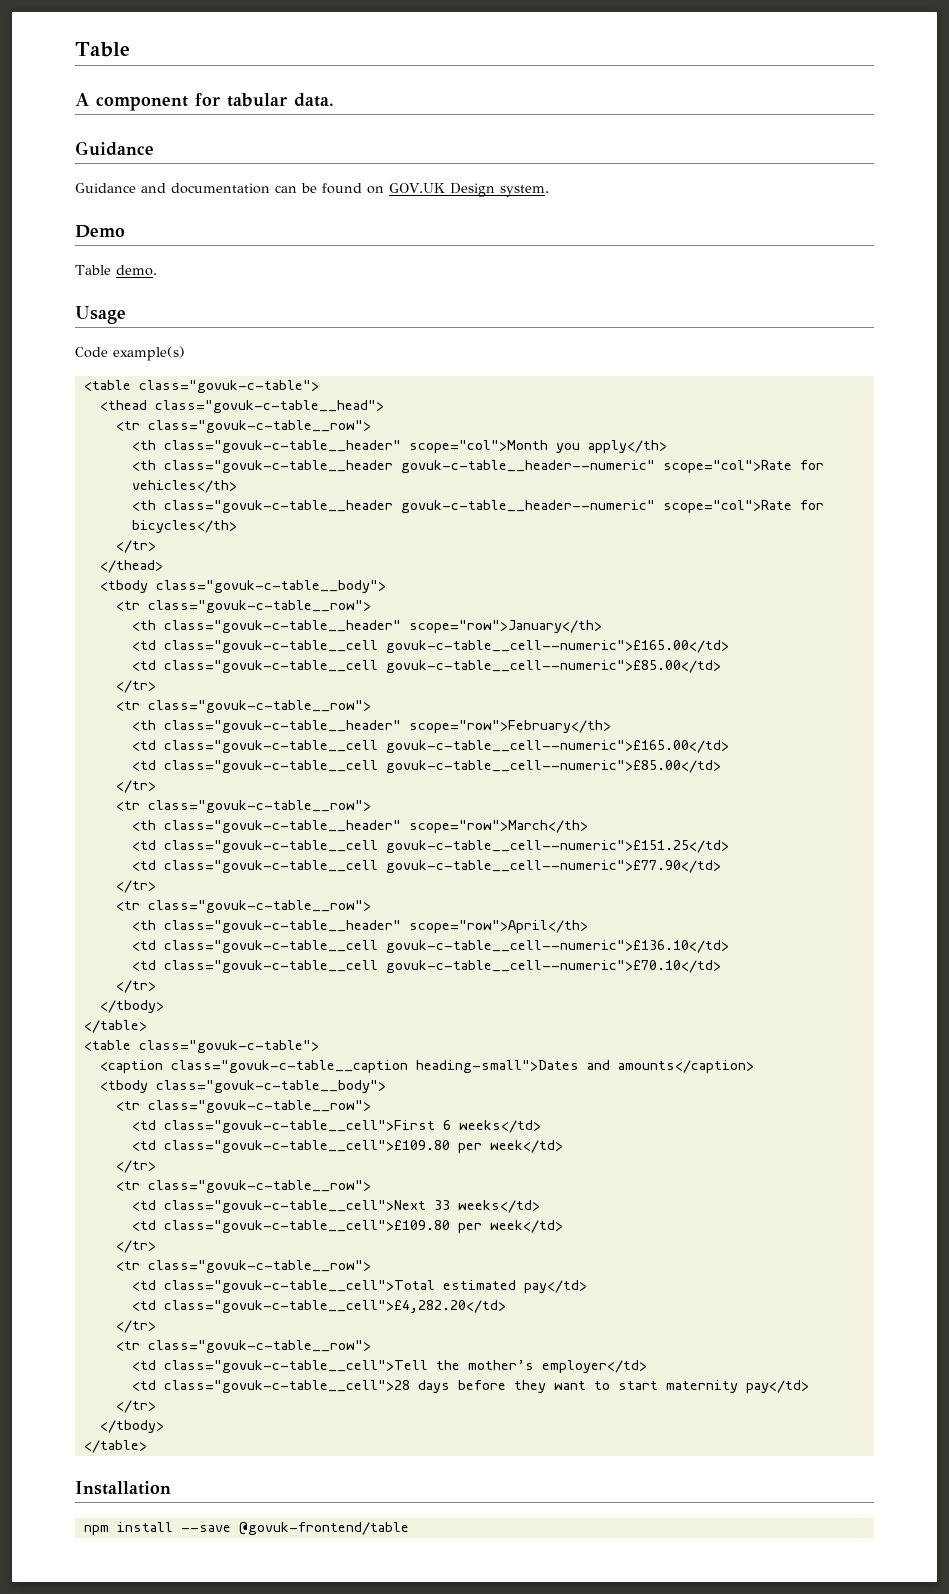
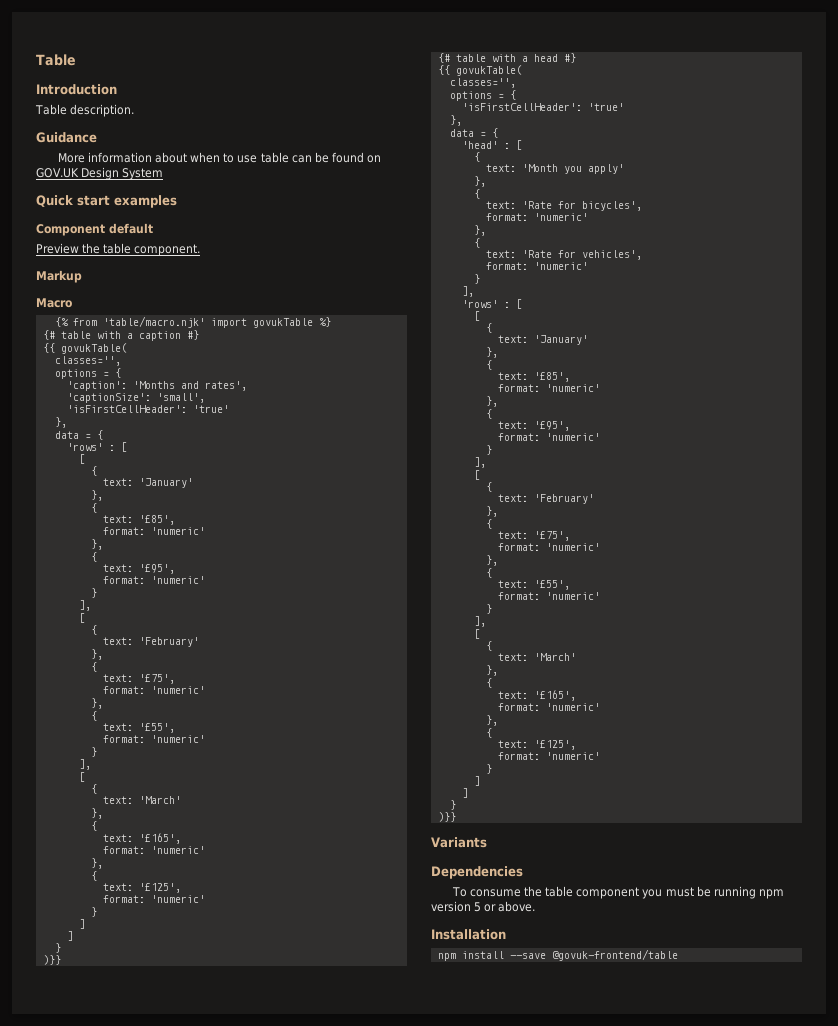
[75,93,334,111] [75,141,154,156] [75,183,270,194] A component for tabular data. // Guidance // Guidance and documentation -> [36,84,117,95] [35,104,135,117] [36,132,97,143] [57,152,289,163] Introduction // Table description. // Guidance // More information about when to use table
[499,185,549,197] [75,225,125,238] [75,265,157,276] [75,306,126,324] [75,346,185,361] [83,380,319,393] [99,400,384,413] [115,420,371,433] [131,440,667,453] [131,460,824,473] [131,480,237,493] [131,500,824,513] [131,520,237,533] [115,540,156,553] [99,560,163,573] [99,580,386,593] [115,600,371,613] [131,620,602,633] [131,640,729,653] [131,660,721,673] [115,680,156,693] [115,700,371,713] [131,720,611,733] [131,740,729,753] [131,760,721,773] [115,780,156,793] [115,800,371,813] [131,820,588,833] [131,840,729,853] [131,860,721,873] [115,880,156,893] [115,900,371,913] [131,920,588,933] [131,940,729,953] [131,960,721,973] [115,980,156,993] [99,1000,164,1013] [83,1020,147,1033] [83,1040,319,1053] [99,1060,754,1073] [99,1080,386,1093] [115,1100,371,1113] [131,1120,541,1133] [131,1140,563,1153] [115,1160,156,1173] [115,1180,371,1193] [131,1200,540,1213] [131,1220,563,1233] [115,1240,156,1253] [115,1260,371,1273] [131,1280,587,1293] [131,1300,506,1313] [115,1320,156,1333] [115,1340,371,1353] [131,1360,647,1373] [131,1380,809,1393] [115,1400,156,1413] [99,1420,164,1433] [83,1440,147,1453] system. // Demo // Table demo. // Usage // Code example(s) // <table class="govuk-c-table"> // <thead class="govuk-c-table__head"> // <tr class="govuk-c-table__row"> // <th class="govuk-c-table__header" scope="col">Month you apply</th> // <th class="govuk-c-table__header govuk-c-table__header--numeric" scope="col">Rate for vehicles</th> // <th class="govuk-c-table__header govuk-c-table__header--numeric" scope="col">Rate for bicycles</th> // </tr> // </thead> // <tbody class="govuk-c-table__body"> // <tr class="govuk-c-table__row"> // <th class="govuk-c-table__header" scope="row">January</th> // <td class="govuk-c-table__cell govuk-c-table__cell--numeric">£165.00</td> // <td class="govuk-c-table__cell govuk-c-table__cell--numeric">£85.00</td> // </tr> // <tr class="govuk-c-table__row"> // <th class="govuk-c-table__header" scope="row">February</th> // <td class="govuk-c-table__cell govuk-c-table__cell--numeric">£165.00</td> // <td class="govuk-c-table__cell govuk-c-table__cell--numeric">£85.00</td> // </tr> // <tr class="govuk-c-table__row"> // <th class="govuk-c-table__header" scope="row">March</th> // <td class="govuk-c-table__cell govuk-c-table__cell--numeric">£151.25</td> // <td class="govuk-c-table__cell govuk-c-table__cell--numeric">£77.90</td> // </tr> // <tr class="govuk-c-table__row"> // <th class="govuk-c-table__header" scope="row">April</th> // <td class="govuk-c-table__cell govuk-c-table__cell--numeric">£136.10</td> // <td class="govuk-c-table__cell govuk-c-table__cell--numeric">£70.10</td> // </tr> // </tbody> // </table> // <table class="govuk-c-table"> // <caption class="govuk-c-table__caption heading-small">Dates and amounts</caption> // <tbody class="govuk-c-table__body"> // <tr class="govuk-c-table__row"> // <td class="govuk-c-table__cell">First 6 weeks</td> // <td class="govuk-c-table__cell">£109.80 per week</td> // </tr> // <tr class="govuk-c-table__row"> // <td class="govuk-c-table__cell">Next 33 weeks</td> // <td class="govuk-c-table__cell">£109.80 per week</td> // </tr> // <tr class="govuk-c-table__row"> // <td class="govuk-c-table__cell">Total estimated pay</td> // <td class="govuk-c-table__cell">£4,282.20</td> // </tr> // <tr class="govuk-c-table__row"> // <td class="govuk-c-table__cell">Tell the mother’s employer</td> // <td class="govuk-c-table__cell">28 days before they want to start maternity pay</td> // </tr> // </tbody> // </table> -> [122,168,164,180] [36,195,177,208] [36,223,153,236] [36,243,201,256] [36,270,82,283] [36,298,72,308] [54,316,331,328] [42,330,199,341] [42,343,127,354] [54,356,121,366] [54,368,121,379] [66,381,247,391] [66,393,205,403] [66,405,229,413] [54,417,67,428] [54,430,103,440] [66,442,127,452] [78,454,85,464] [90,466,97,476] [102,478,193,488] [90,490,103,501] [90,503,97,513] [102,515,175,525] [102,527,205,535] [90,539,103,550] [90,552,97,562] [102,564,175,574] [102,576,205,584] [90,588,97,598] [78,600,91,611] [78,613,85,623] [90,625,97,635] [102,637,199,647] [90,649,103,660] [90,662,97,672] [102,674,175,684] [102,686,205,694] [90,698,103,709] [90,711,97,721] [102,723,175,733] [102,735,205,743] [90,747,97,757] [78,759,91,770] [78,772,85,782] [90,784,97,794] [102,796,181,804] [90,808,103,819] [90,821,97,831] [102,833,181,844] [102,846,205,854] [90,858,103,869] [90,871,97,881] [102,883,181,893] [102,895,205,903] [90,907,97,917] [78,919,85,929] [66,931,73,941] [54,943,61,953] [42,955,61,965] [437,53,576,63] [437,65,522,76] [449,78,516,88] [449,90,516,101] [461,103,624,111] [449,115,462,126] [449,128,498,138] [461,140,522,150] [473,152,480,162] [485,164,624,174] [473,176,486,187] [473,189,480,199] [485,201,642,211] [485,213,588,221] [473,225,486,236] [473,238,480,248] [485,250,642,260] [485,262,588,270] [473,274,480,284] [461,286,474,297] [461,299,522,309] [473,311,480,321] [485,323,492,333] [497,335,588,345] [485,347,498,358] [485,360,492,370] [497,372,570,382] [497,384,600,392] [485,396,498,407] [485,409,492,419] [497,421,570,431] [497,433,600,441] [485,445,492,455] [473,457,486,468] [473,470,480,480] [485,482,492,492] [497,494,594,504] [485,506,498,517] [485,519,492,529] [497,531,570,541] [497,543,600,551] [485,555,498,566] [485,568,492,578] [497,580,570,590] [497,592,600,600] [485,604,492,614] [473,616,486,627] [473,629,480,639] [485,641,492,651] [497,653,576,661] [485,665,498,676] [485,678,492,688] [497,690,576,701] [497,703,600,711] [485,715,498,726] [485,728,492,738] [497,740,576,750] [497,752,600,760] [485,764,492,774] [473,776,480,786] [461,788,468,798] [449,800,456,810] [437,812,456,822] [431,837,487,848] [431,866,523,879] [451,886,784,899] [431,901,536,912] System // Quick start examples // Component default // Preview the table component. // Markup // Macro // {% from 'table/macro.njk' import govukTable %} // {# table with a caption #} // {{ govukTable( // classes='', // options = { // 'caption': 'Months and rates', // 'captionSize': 'small', // 'isFirstCellHeader': 'true' // }, // data = { // 'rows' : [ // [ // { // text: 'January' // }, // { // text: '£85', // format: 'numeric' // }, // { // text: '£95', // format: 'numeric' // } // ], // [ // { // text: 'February' // }, // { // text: '£75', // format: 'numeric' // }, // { // text: '£55', // format: 'numeric' // } // ], // [ // { // text: 'March' // }, // { // text: '£165', // format: 'numeric' // }, // { // text: '£125', // format: 'numeric' // } // ] // ] // } // )}} // {# table with a head #} // {{ govukTable( // classes='', // options = { // 'isFirstCellHeader': 'true' // }, // data = { // 'head' : [ // { // text: 'Month you apply' // }, // { // text: 'Rate for bicycles', // format: 'numeric' // }, // { // text: 'Rate for vehicles', // format: 'numeric' // } // ], // 'rows' : [ // [ // { // text: 'January' // }, // { // text: '£85', // format: 'numeric' // }, // { // text: '£95', // format: 'numeric' // } // ], // [ // { // text: 'February' // }, // { // text: '£75', // format: 'numeric' // }, // { // text: '£55', // format: 'numeric' // } // ], // [ // { // text: 'March' // }, // { // text: '£165', // format: 'numeric' // }, // { // text: '£125', // format: 'numeric' // } // ] // ] // } // )}} // Variants // Dependencies // To consume the table component you must be running npm version 5 or above.

